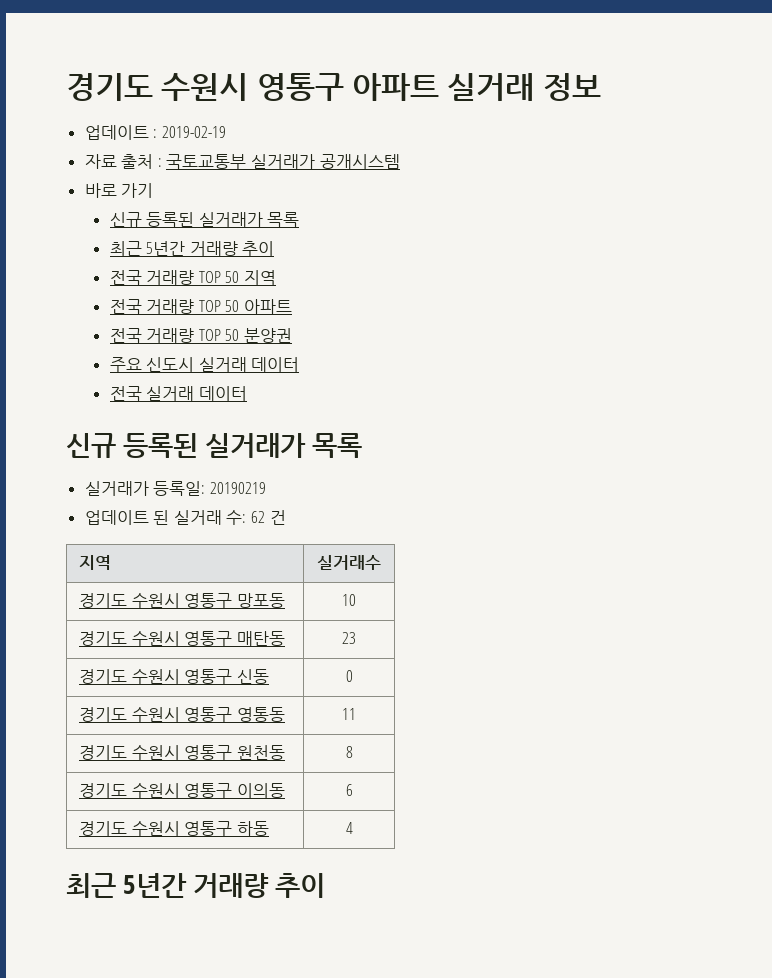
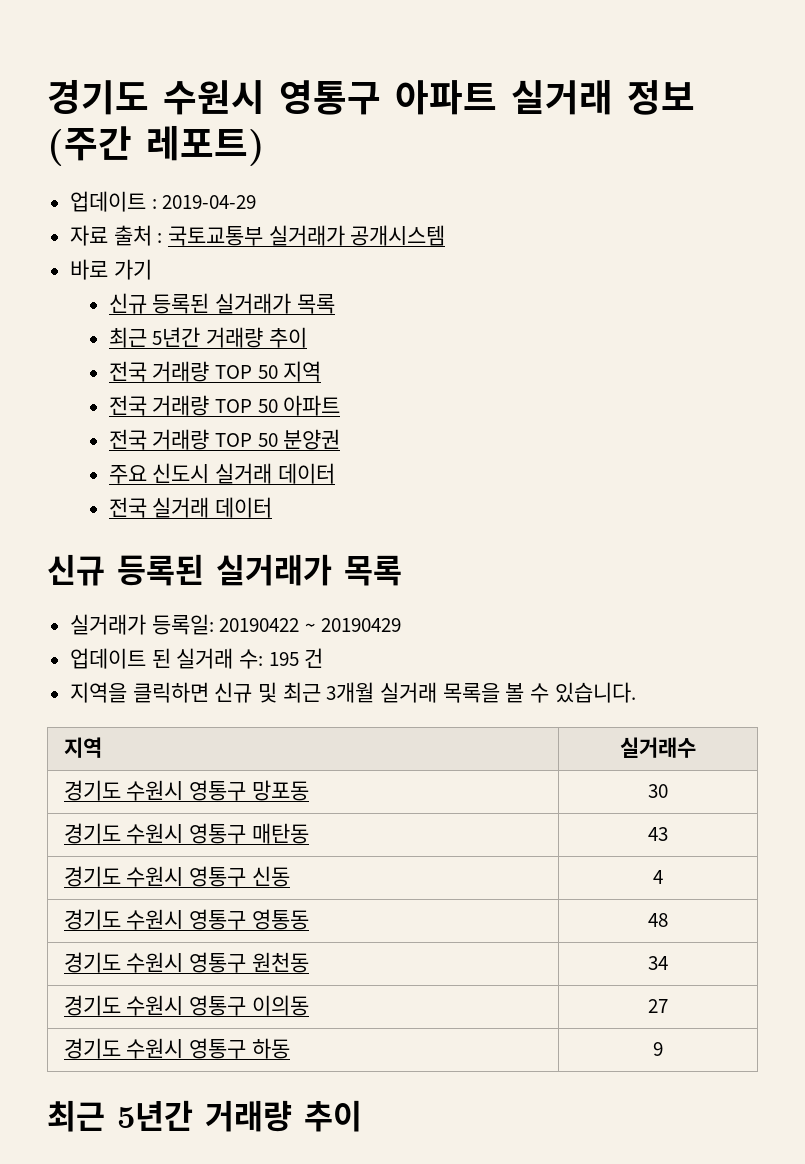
(601, 87) none -> [47,125,265,166] (주간 레포트)
[161,126,226,138] 2019-02-19 -> [162,195,257,209] 2019-04-29
[209,482,266,494] 20190219 -> [219,618,401,632] 20190422 ~ 20190429
[251,511,266,523] 62 -> [268,652,299,666] 195
(286, 517) none -> [70,682,636,703] // 지역을 클릭하면 신규 및 최근 3개월 실거래 목록을 볼 수 있습니다.
[342,594,356,606] 10 -> [648,784,668,798] 30
[342,632,356,644] 23 -> [648,827,668,841] 43
[345,670,353,682] 0 -> [653,870,663,884] 4
[342,708,356,720] 11 -> [648,913,668,927] 48
[345,746,353,758] 8 -> [648,956,668,970] 34
[345,784,353,796] 6 -> [648,999,668,1013] 27
[345,822,353,834] 4 -> [653,1042,663,1056] 9

